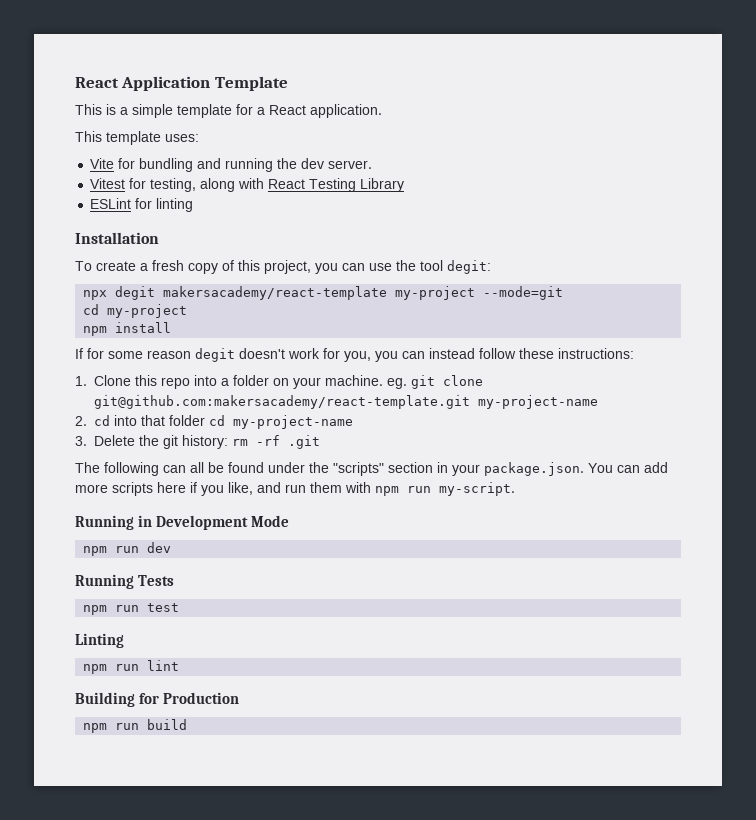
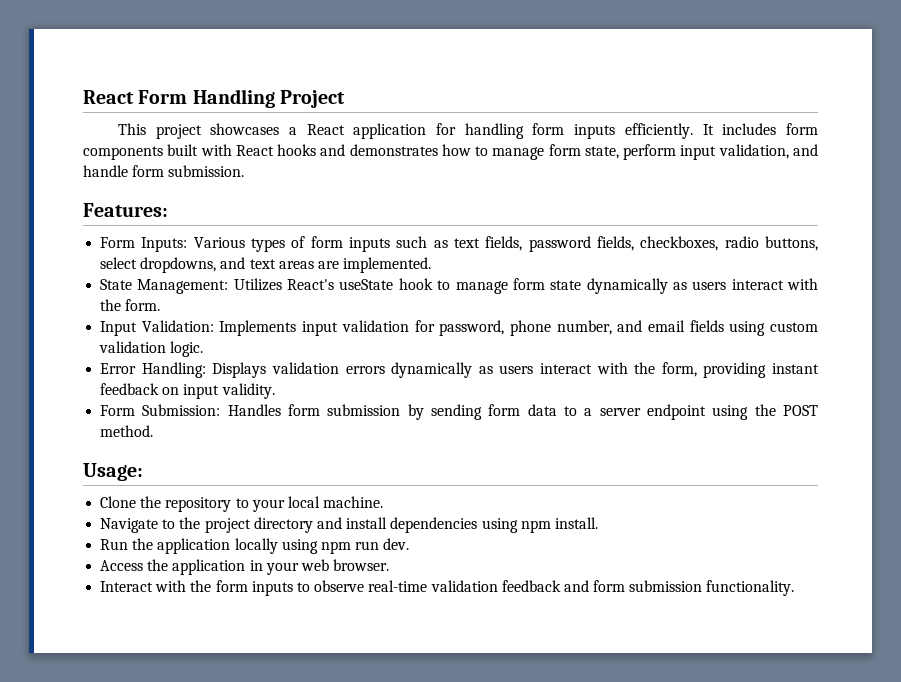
[75,76,288,91] [75,104,382,118] [75,131,199,145] [90,158,373,172] [90,178,405,192] [90,198,194,212] [75,232,159,244] [75,260,491,274] [83,286,564,300] [83,304,188,318] [83,322,172,336] [75,348,634,362] [75,375,483,389] [94,395,598,409] [75,415,353,429] [75,435,320,449] [75,462,668,476] [75,482,515,496] [75,515,290,530] [83,542,172,556] [75,574,175,589] [83,603,180,615] [75,633,124,648] [83,660,180,674] [75,692,240,707] [83,719,188,733] React Application Template // This is a simple template for a React application. // This template uses: // Vite for bundling and running the dev server. // Vitest for testing, along with React Testing Library // ESLint for linting // Installation // To create a fresh copy of this project, you can use the tool degit: // npx degit makersacademy/react-template my-project --mode=git // cd my-project // npm install // If for some reason degit doesn't work for you, you can instead follow these instructions: // 1. Clone this repo into a folder on your machine. eg. git clone git@github.com:makersacademy/react-template.git my-project-name // 2. cd into that folder cd my-project-name // 3. Delete the git history: rm -rf .git // The following can all be found under the "scripts" section in your package.json. You can add more scripts here if you like, and run them with npm run my-script. // Running in Development Mode // npm run dev // Running Tests // npm run test // Linting // npm run lint // Building for Production // npm run build -> [83,89,345,108] [117,123,819,139] [83,144,818,160] [83,165,245,177] [83,203,168,217] [100,236,818,252] [100,257,432,273] [100,278,818,294] [100,299,161,311] [100,320,818,336] [99,341,204,357] [100,362,819,378] [100,383,275,399] [100,404,819,420] [100,425,154,437] [83,463,143,481] [100,496,384,512] [100,517,598,533] [100,538,410,554] [100,559,390,575] [100,580,795,596] React Form Handling Project // This project showcases a React application for handling form inputs efficiently. It includes form components built with React hooks and demonstrates how to manage form state, perform input validation, and handle form submission. // Features: // Form Inputs: Various types of form inputs such as text fields, password fields, checkboxes, radio buttons, select dropdowns, and text areas are implemented. // State Management: Utilizes React's useState hook to manage form state dynamically as users interact with the form. // Input Validation: Implements input validation for password, phone number, and email fields using custom validation logic. // Error Handling: Displays validation errors dynamically as users interact with the form, providing instant feedback on input validity. // Form Submission: Handles form submission by sending form data to a server endpoint using the POST method. // Usage: // Clone the repository to your local machine. // Navigate to the project directory and install dependencies using npm install. // Run the application locally using npm run dev. // Access the application in your web browser. // Interact with the form inputs to observe real-time validation feedback and form submission functionality.

